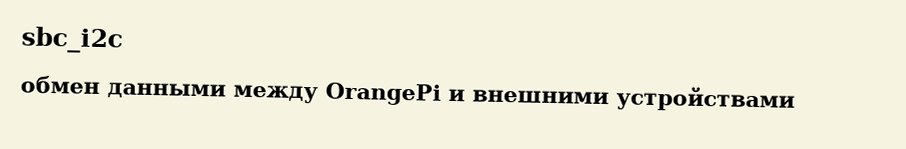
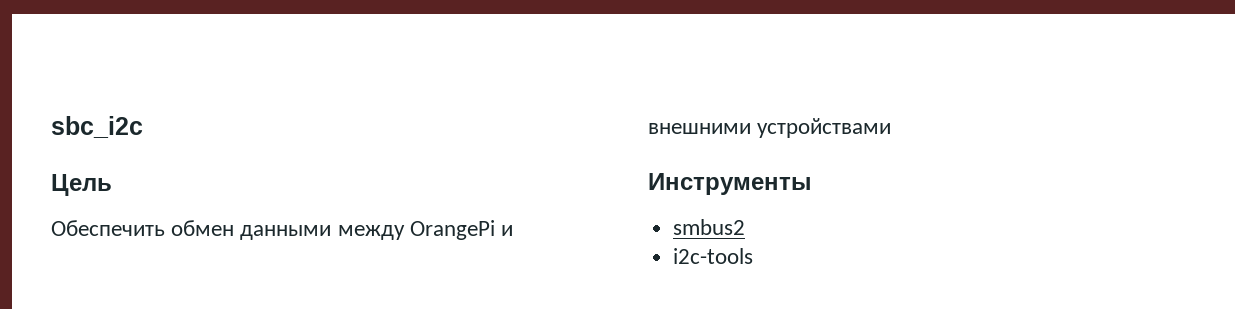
(123, 40) none -> [51,174,112,196] [51,220,165,236] Цель // Обеспечить
(795, 99) none -> [648,173,812,195] [673,219,746,235] [673,248,754,264] // Инструменты // smbus2 // i2c-tools

